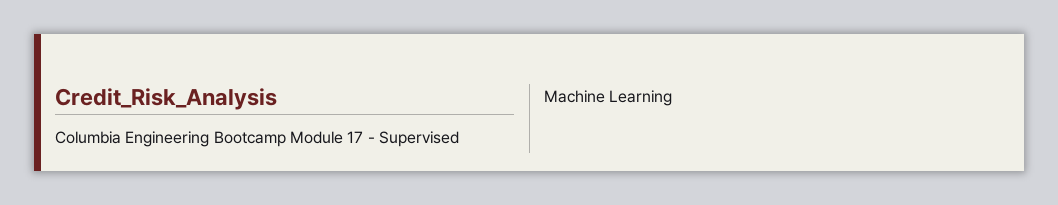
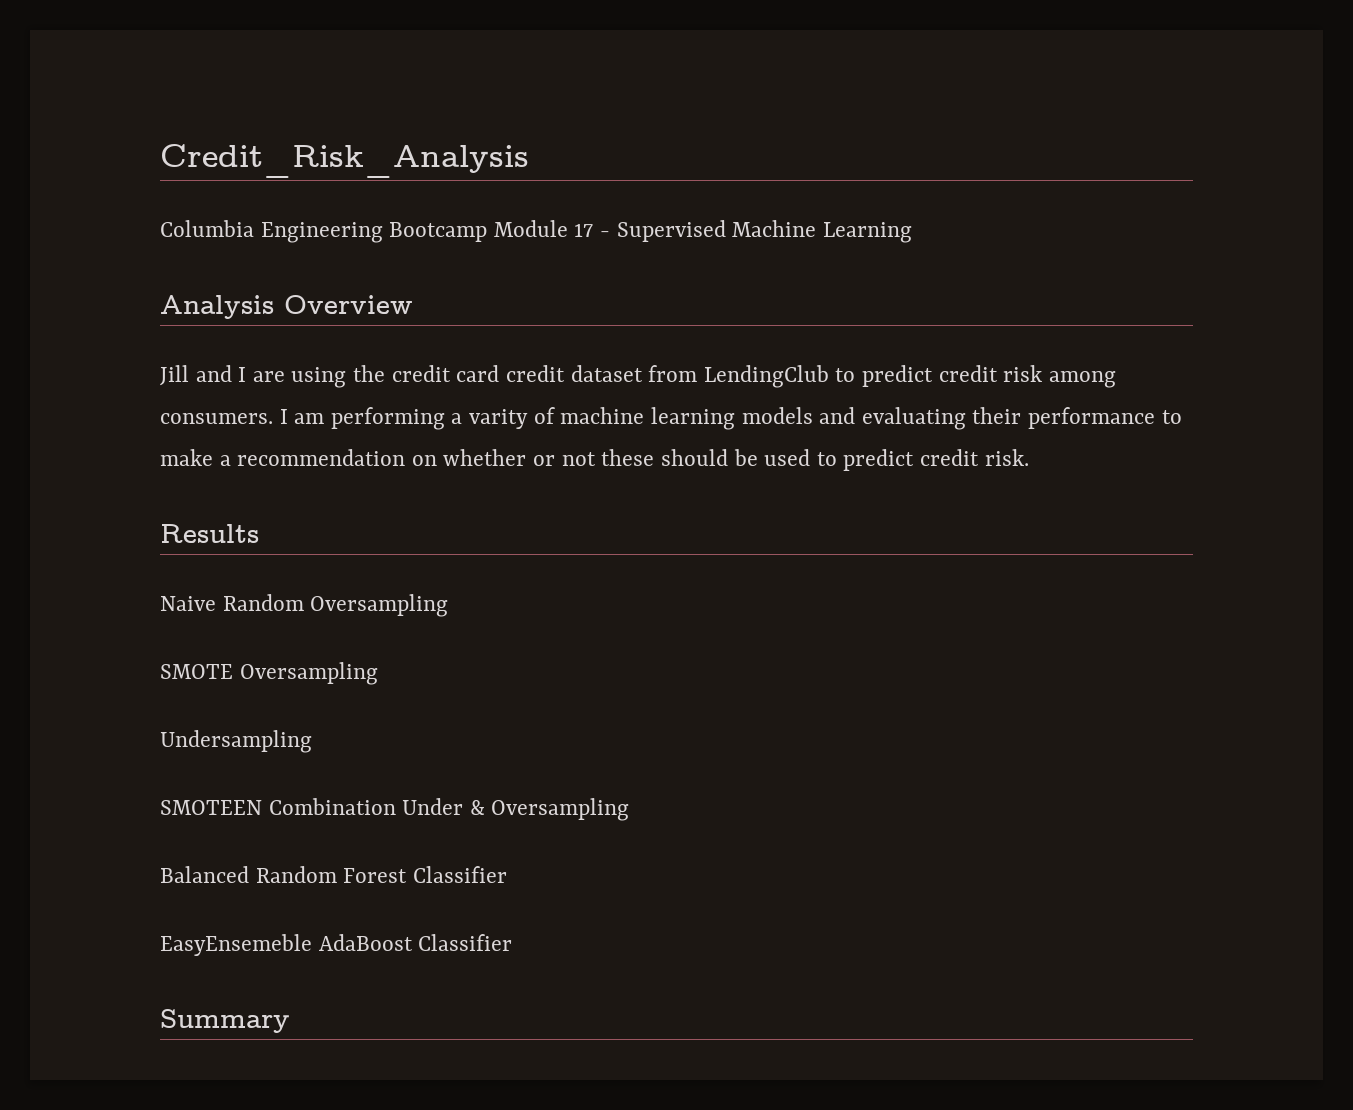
(673, 98) none -> [160,295,413,319] [160,365,1116,388] [160,407,1182,430] [160,449,1029,471] [160,524,259,543] [160,594,449,617] [160,662,378,685] [160,730,312,753] [160,798,630,821] [160,866,507,883] [160,934,513,956] [160,1009,290,1033] // Analysis Overview // Jill and I are using the credit card credit dataset from LendingClub to predict credit risk among consumers. I am performing a varity of machine learning models and evaluating their performance to make a recommendation on whether or not these should be used to predict credit risk. // Results // Naive Random Oversampling // SMOTE Oversampling // Undersampling // SMOTEEN Combination Under & Oversampling // Balanced Random Forest Classifier // EasyEnsemeble AdaBoost Classifier // Summary

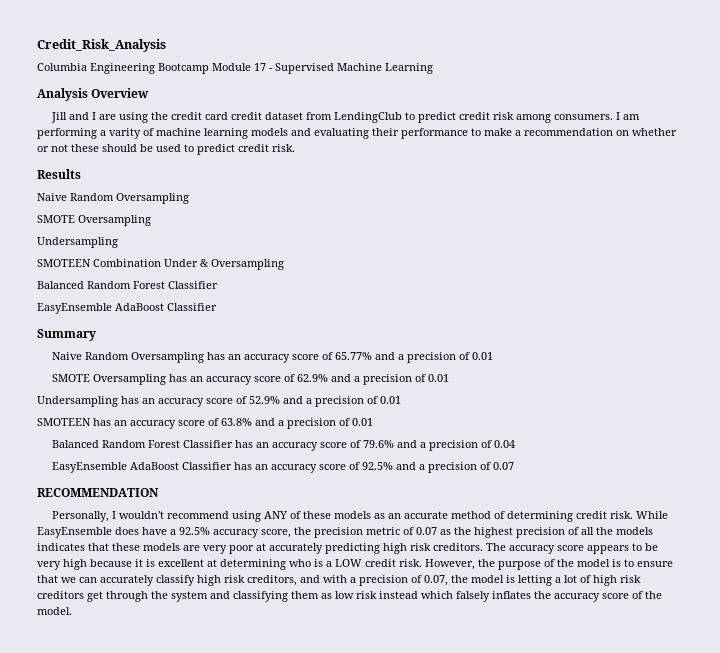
[160,934,312,956] EasyEnsemeble -> [37,303,112,314] EasyEnsemble
(290, 1021) none -> [51,352,493,363] [51,374,449,385] [37,396,401,407] [37,418,373,429] [51,440,515,451] [51,462,514,473] [37,488,159,497] [51,511,668,522] [37,527,653,538] [37,543,658,554] [37,559,673,570] [37,575,641,586] [37,591,662,602] [37,607,72,615] // Naive Random Oversampling has an accuracy score of 65.77% and a precision of 0.01 // SMOTE Oversampling has an accuracy score of 62.9% and a precision of 0.01 // Undersampling has an accuracy score of 52.9% and a precision of 0.01 // SMOTEEN has an accuracy score of 63.8% and a precision of 0.01 // Balanced Random Forest Classifier has an accuracy score of 79.6% and a precision of 0.04 // EasyEnsemble AdaBoost Classifier has an accuracy score of 92.5% and a precision of 0.07 // RECOMMENDATION // Personally, I wouldn't recommend using ANY of these models as an accurate method of determining credit risk. While EasyEnsemble does have a 92.5% accuracy score, the precision metric of 0.07 as the highest precision of all the models indicates that these models are very poor at accurately predicting high risk creditors. The accuracy score appears to be very high because it is excellent at determining who is a LOW credit risk. However, the purpose of the model is to ensure that we can accurately classify high risk creditors, and with a precision of 0.07, the model is letting a lot of high risk creditors get through the system and classifying them as low risk instead which falsely inflates the accuracy score of the model.

